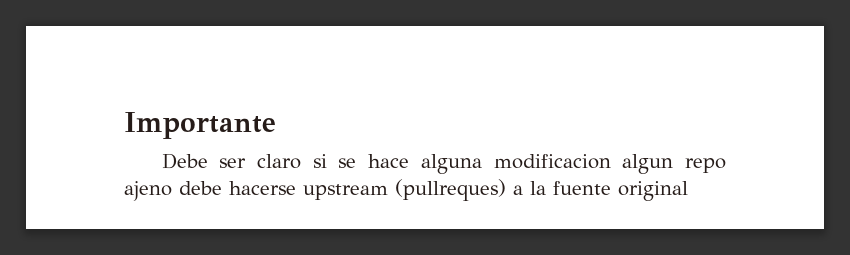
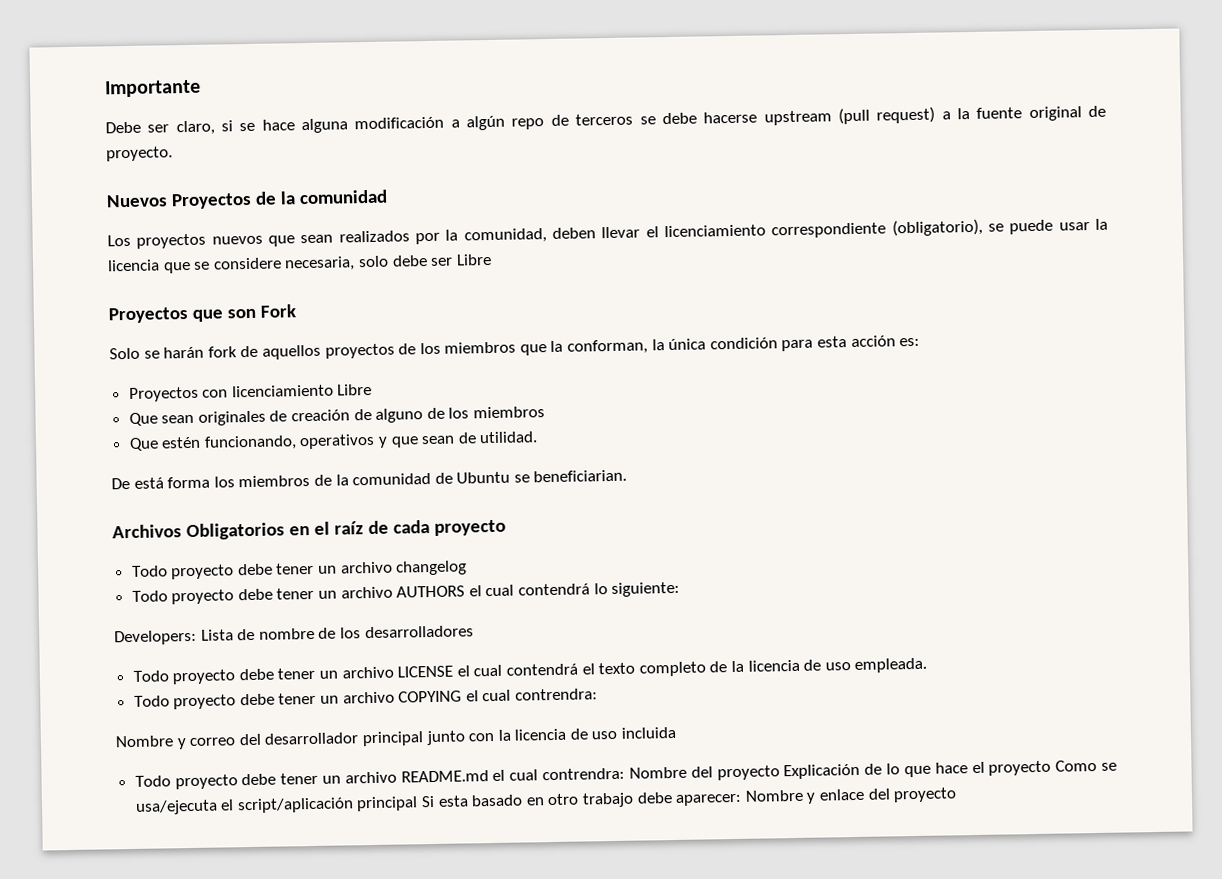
[257,154,302,169] claro -> [175,120,215,136] claro,
[493,154,727,174] [124,181,172,201] modificacion algun repo ajeno -> [354,113,656,131] modificación a algún repo de terceros se
[395,179,506,201] (pullreques) -> [837,106,936,125] (pull request)
(688, 191) none -> [1087,105,1106,118] [106,146,173,162] [106,189,388,210] [107,218,1109,249] [107,253,492,274] [108,304,296,324] [109,335,921,360] [128,383,373,402] [128,406,546,426] [128,431,539,451] [111,469,628,490] [112,519,506,541] [131,560,468,580] [131,581,681,605] [114,625,474,646] [132,657,928,685] [133,688,599,710] [115,726,677,750] [134,759,1117,790] [134,787,958,815] de proyecto. // Nuevos Proyectos de la comunidad // Los proyectos nuevos que sean realizados por la comunidad, deben llevar el licenciamiento correspondiente (obligatorio), se puede usar la licencia que se considere necesaria, solo debe ser Libre // Proyectos que son Fork // Solo se harán fork de aquellos proyectos de los miembros que la conforman, la única condición para esta acción es: // Proyectos con licenciamiento Libre // Que sean originales de creación de alguno de los miembros // Que estén funcionando, operativos y que sean de utilidad. // De está forma los miembros de la comunidad de Ubuntu se beneficiarian. // Archivos Obligatorios en el raíz de cada proyecto // Todo proyecto debe tener un archivo changelog // Todo proyecto debe tener un archivo AUTHORS el cual contendrá lo siguiente: // Developers: Lista de nombre de los desarrolladores // Todo proyecto debe tener un archivo LICENSE el cual contendrá el texto completo de la licencia de uso empleada. // Todo proyecto debe tener un archivo COPYING el cual contrendra: // Nombre y correo del desarrollador principal junto con la licencia de uso incluida // Todo proyecto debe tener un archivo README.md el cual contrendra: Nombre del proyecto Explicación de lo que hace el proyecto Como se usa/ejecuta el script/aplicación principal Si esta basado en otro trabajo debe aparecer: Nombre y enlace del proyecto

